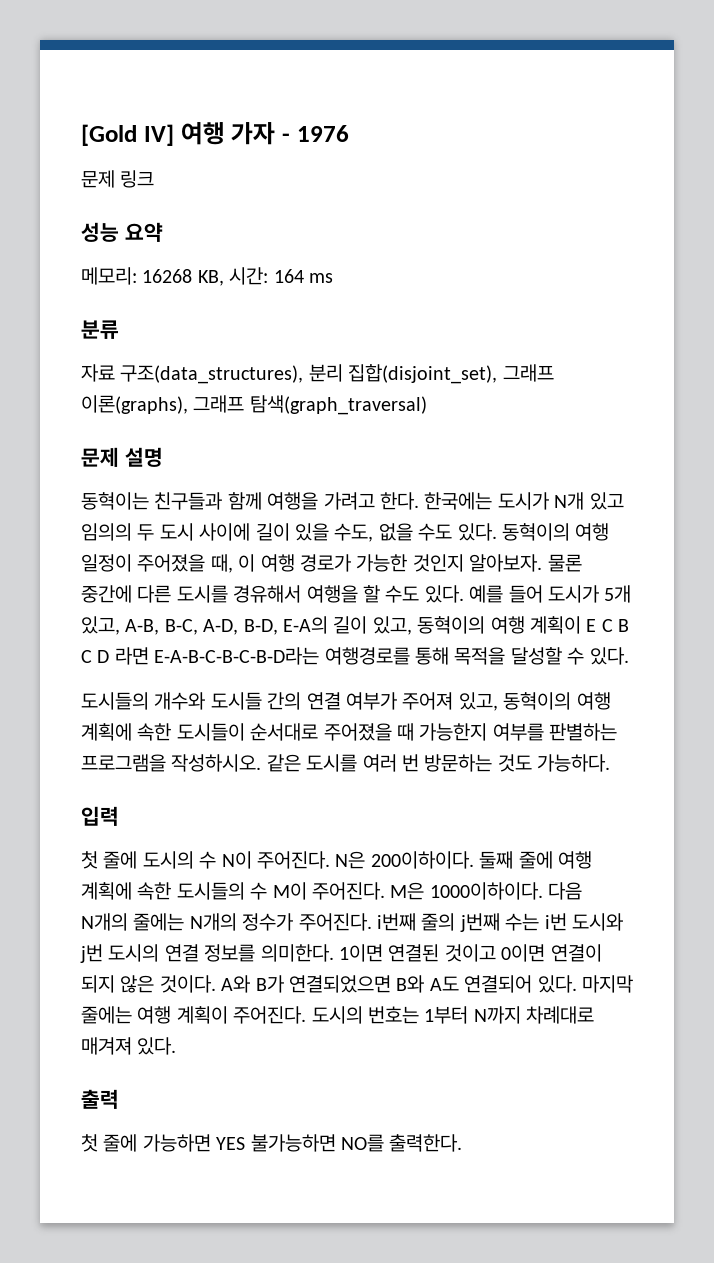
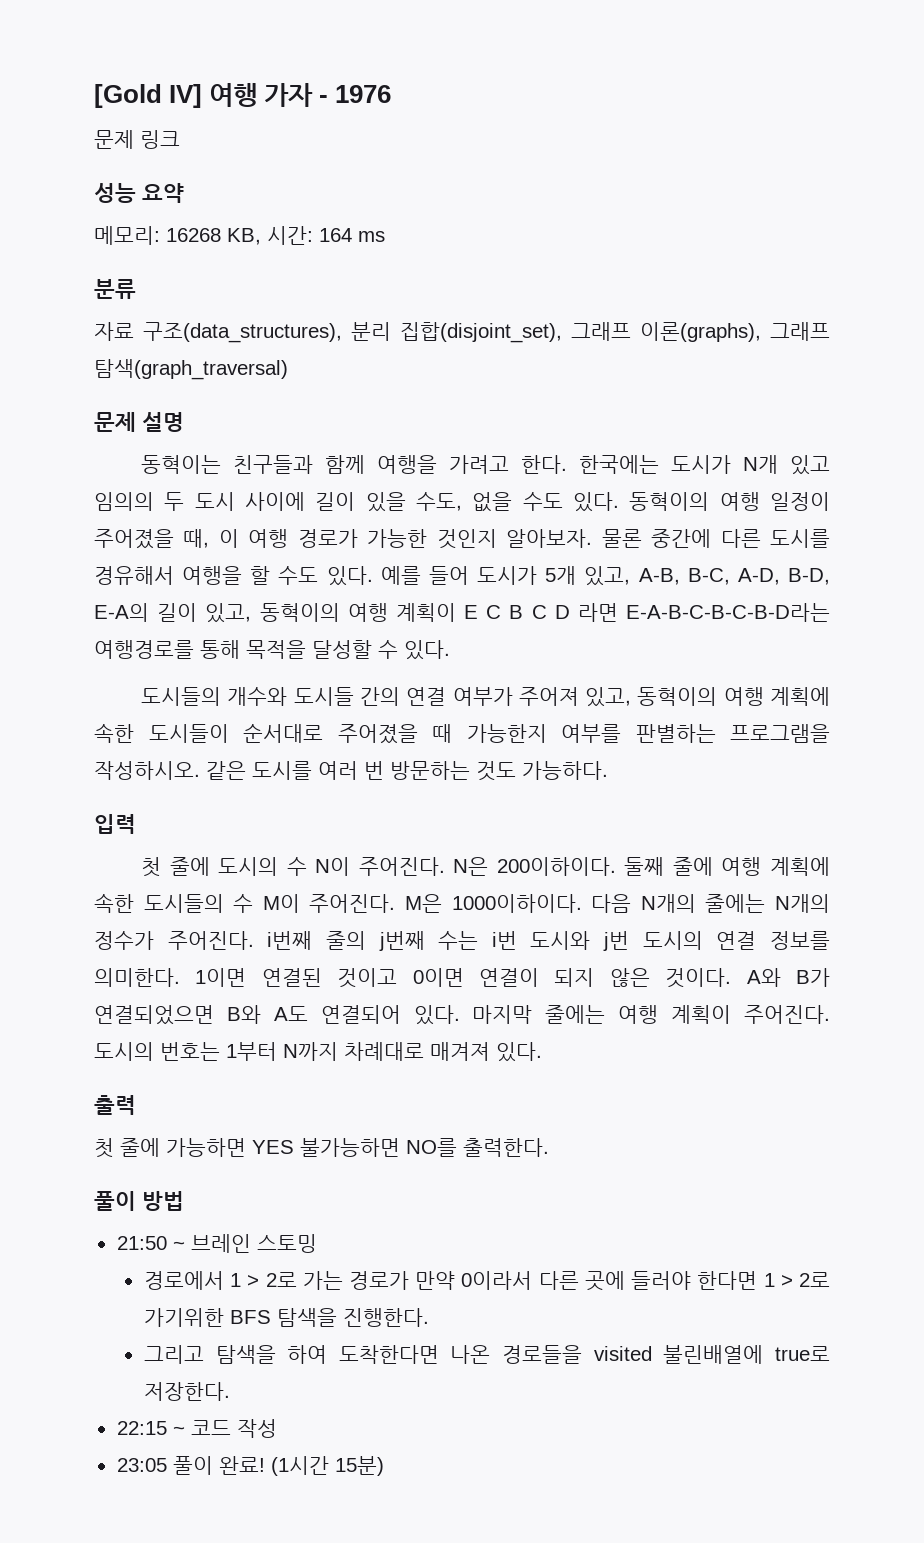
(463, 1143) none -> [94,1191,184,1211] [116,1234,317,1253] [143,1271,831,1291] [143,1308,429,1327] [143,1345,830,1364] [143,1382,230,1401] [116,1419,277,1438] [116,1456,384,1476] // 풀이 방법 // 21:50 ~ 브레인 스토밍 // 경로에서 1 > 2로 가는 경로가 만약 0이라서 다른 곳에 들러야 한다면 1 > 2로 가기위한 BFS 탐색을 진행한다. // 그리고 탐색을 하여 도착한다면 나온 경로들을 visited 불린배열에 true로 저장한다. // 22:15 ~ 코드 작성 // 23:05 풀이 완료! (1시간 15분)

